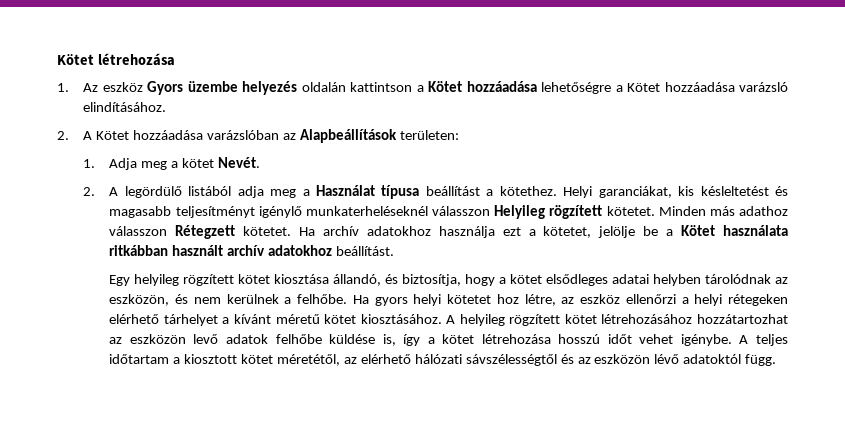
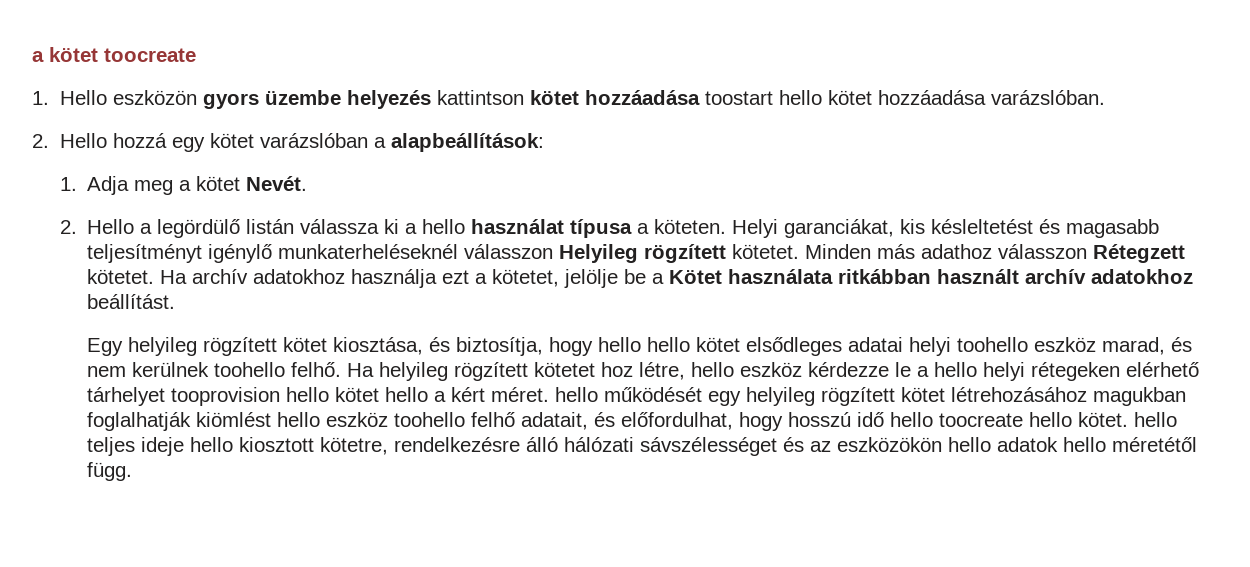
[57,53,175,66] [57,81,788,95] [83,102,167,112] [57,129,459,143] Kötet létrehozása // 1. Az eszköz Gyors üzembe helyezés oldalán kattintson a Kötet hozzáadása lehetőségre a Kötet hozzáadása varázsló elindításához. // 2. A Kötet hozzáadása varázslóban az Alapbeállítások területen: -> [32,47,196,62] [32,90,1105,109] [32,133,544,152] a kötet toocreate // 1. Hello eszközön gyors üzembe helyezés kattintson kötet hozzáadása toostart hello kötet hozzáadása varázslóban. // 2. Hello hozzá egy kötet varázslóban a alapbeállítások:
[109,185,557,199] A legördülő listából adja meg a Használat típusa beállítást a kötethez. -> [87,219,727,238] Hello a legördülő listán válassza ki a hello használat típusa a köteten.
[274,274,382,286] kiosztása állandó, -> [333,337,424,355] kiosztása,
[499,277,507,284] a -> [598,337,691,352] hello hello
[653,274,788,286] [109,294,789,306] [109,314,788,326] [109,334,788,346] [109,354,742,366] helyben tárolódnak az eszközön, és nem kerülnek a felhőbe. Ha gyors helyi kötetet hoz létre, az eszköz ellenőrzi a helyi rétegeken elérhető tárhelyet a kívánt méretű kötet kiosztásához. A helyileg rögzített kötet létrehozásához hozzátartozhat az eszközön levő adatok felhőbe küldése is, így a kötet létrehozása hosszú időt vehet igénybe. A teljes időtartam a kiosztott kötet méretétől, az elérhető hálózati sávszélességtől és az eszközön lévő adatoktól -> [909,337,1193,356] [87,362,1200,381] [87,387,1187,406] [87,412,1178,431] [87,437,1198,456] helyi toohello eszköz marad, és nem kerülnek toohello felhő. Ha helyileg rögzített kötetet hoz létre, hello eszköz kérdezze le a hello helyi rétegeken elérhető tárhelyet tooprovision hello kötet hello a kért méret. hello működését egy helyileg rögzített kötet létrehozásához magukban foglalhatják kiömlést hello eszköz toohello felhő adatait, és előfordulhat, hogy hosszú idő hello toocreate hello kötet. hello teljes ideje hello kiosztott kötetre, rendelkezésre álló hálózati sávszélességet és az eszközökön hello adatok hello méretétől

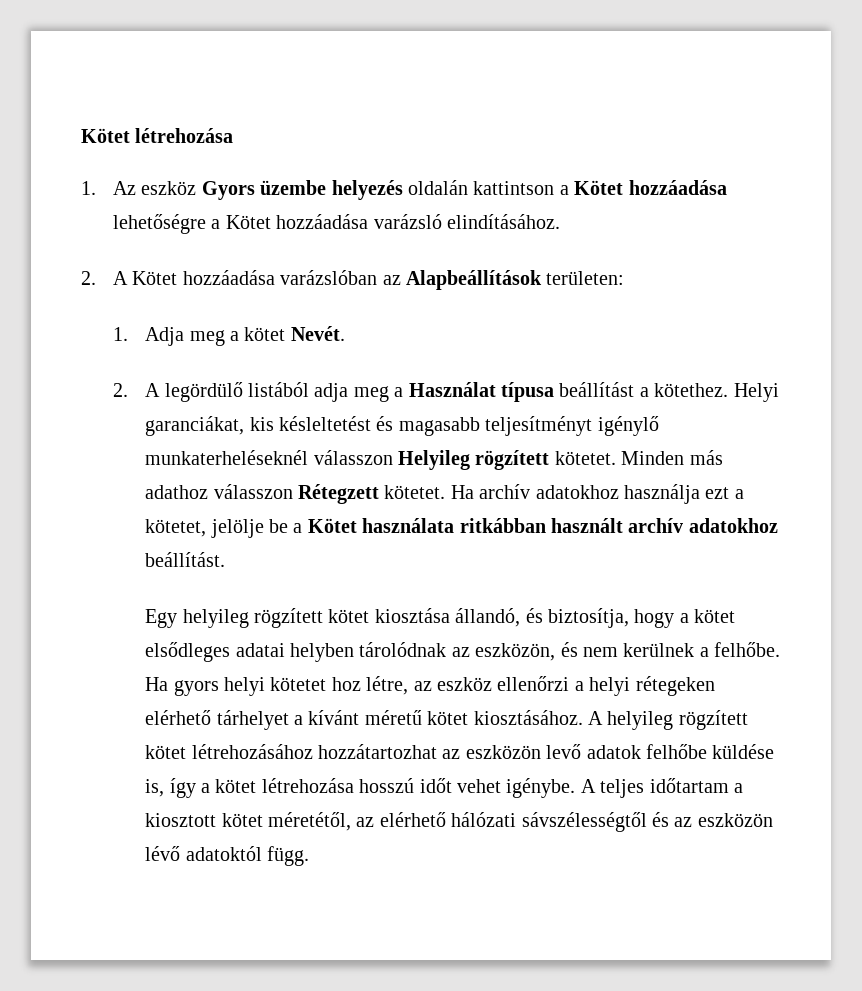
[32,47,196,62] [32,90,1105,109] [32,133,544,152] a kötet toocreate // 1. Hello eszközön gyors üzembe helyezés kattintson kötet hozzáadása toostart hello kötet hozzáadása varázslóban. // 2. Hello hozzá egy kötet varázslóban a alapbeállítások: -> [81,128,234,143] [81,180,727,200] [113,214,561,234] [81,270,625,290] Kötet létrehozása // 1. Az eszköz Gyors üzembe helyezés oldalán kattintson a Kötet hozzáadása lehetőségre a Kötet hozzáadása varázsló elindításához. // 2. A Kötet hozzáadása varázslóban az Alapbeállítások területen:
[87,219,727,238] Hello a legördülő listán válassza ki a hello használat típusa a köteten. -> [145,382,729,402] A legördülő listából adja meg a Használat típusa beállítást a kötethez.
[333,337,424,355] kiosztása, -> [374,608,521,627] kiosztása állandó,
[598,337,691,352] hello hello -> [679,613,689,623] a
[909,337,1193,356] [87,362,1200,381] [87,387,1187,406] [87,412,1178,431] [87,437,1198,456] helyi toohello eszköz marad, és nem kerülnek toohello felhő. Ha helyileg rögzített kötetet hoz létre, hello eszköz kérdezze le a hello helyi rétegeken elérhető tárhelyet tooprovision hello kötet hello a kért méret. hello működését egy helyileg rögzített kötet létrehozásához magukban foglalhatják kiömlést hello eszköz toohello felhő adatait, és előfordulhat, hogy hosszú idő hello toocreate hello kötet. hello teljes ideje hello kiosztott kötetre, rendelkezésre álló hálózati sávszélességet és az eszközökön hello adatok hello méretétől -> [289,642,781,662] [145,676,715,696] [145,710,748,730] [145,744,775,759] [145,778,743,798] [145,812,773,832] [145,846,262,861] helyben tárolódnak az eszközön, és nem kerülnek a felhőbe. Ha gyors helyi kötetet hoz létre, az eszköz ellenőrzi a helyi rétegeken elérhető tárhelyet a kívánt méretű kötet kiosztásához. A helyileg rögzített kötet létrehozásához hozzátartozhat az eszközön levő adatok felhőbe küldése is, így a kötet létrehozása hosszú időt vehet igénybe. A teljes időtartam a kiosztott kötet méretétől, az elérhető hálózati sávszélességtől és az eszközön lévő adatoktól

